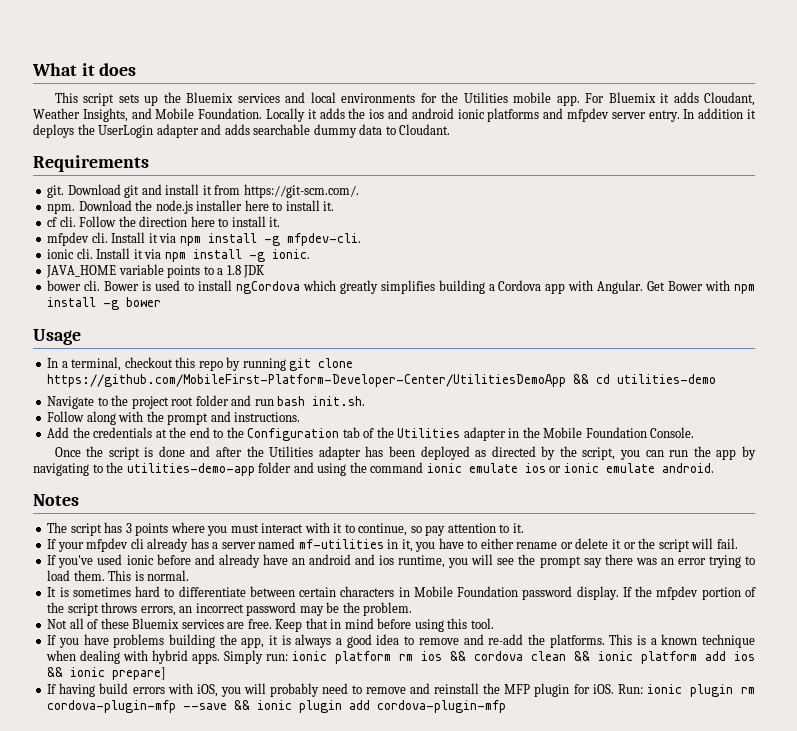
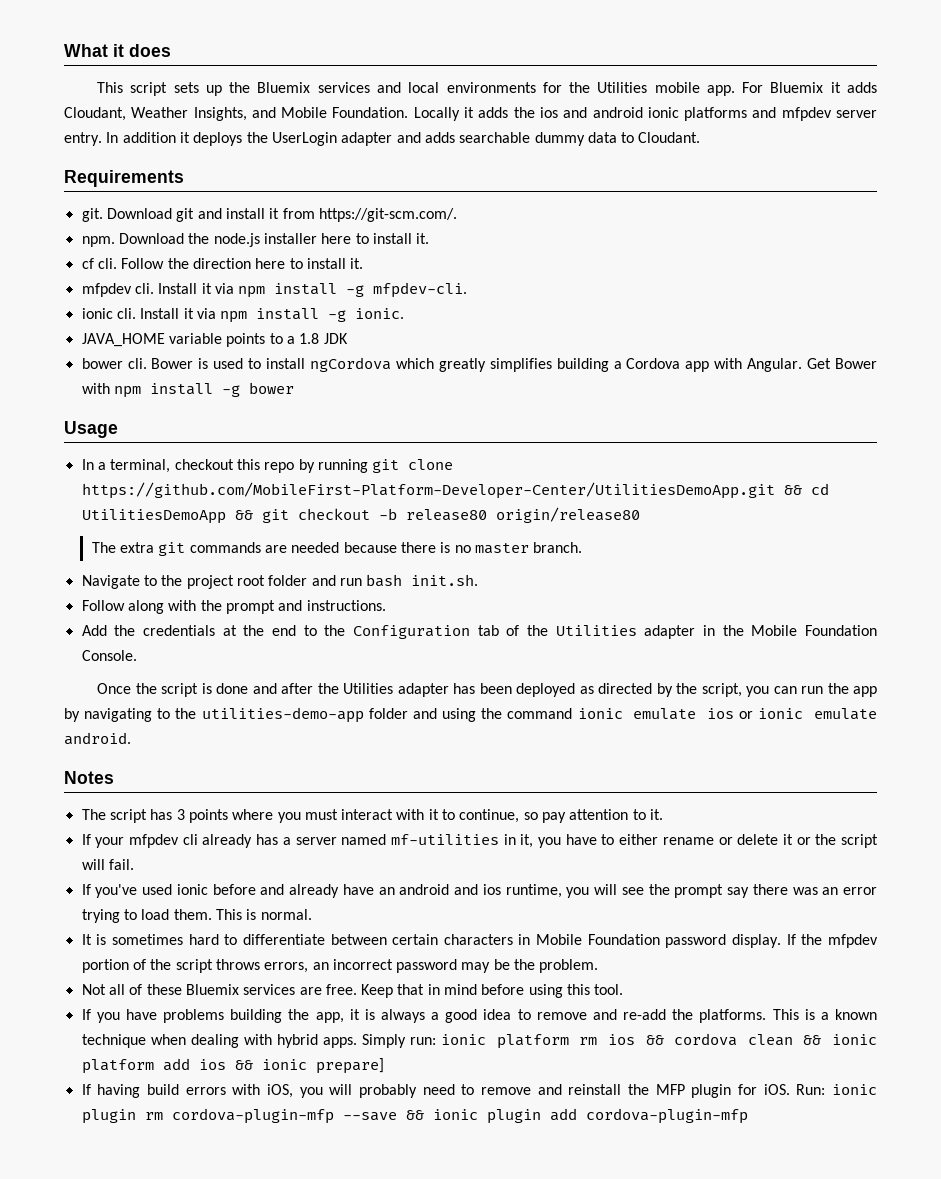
[47,374,567,387] https://github.com/MobileFirst-Platform-Developer-Center/UtilitiesDemoApp -> [81,482,775,499] https://github.com/MobileFirst-Platform-Developer-Center/UtilitiesDemoApp.git
[617,374,717,384] utilities-demo -> [81,507,640,524] [91,542,583,556] UtilitiesDemoApp && git checkout -b release80 origin/release80 // The extra git commands are needed because there is no master branch.

